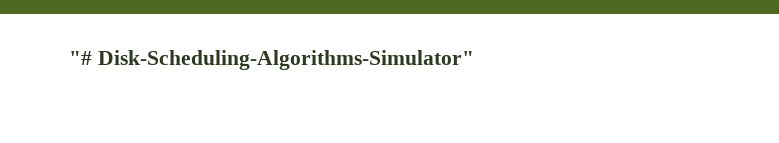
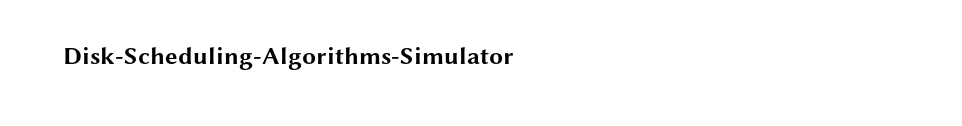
[69,50,474,70] "# Disk-Scheduling-Algorithms-Simulator" -> [63,47,514,70] Disk-Scheduling-Algorithms-Simulator

